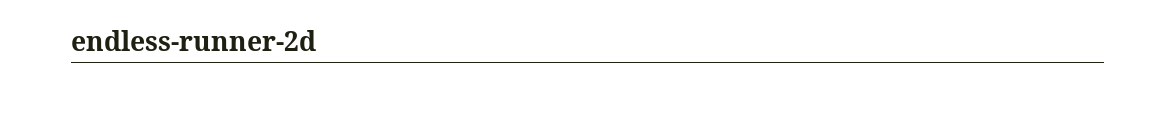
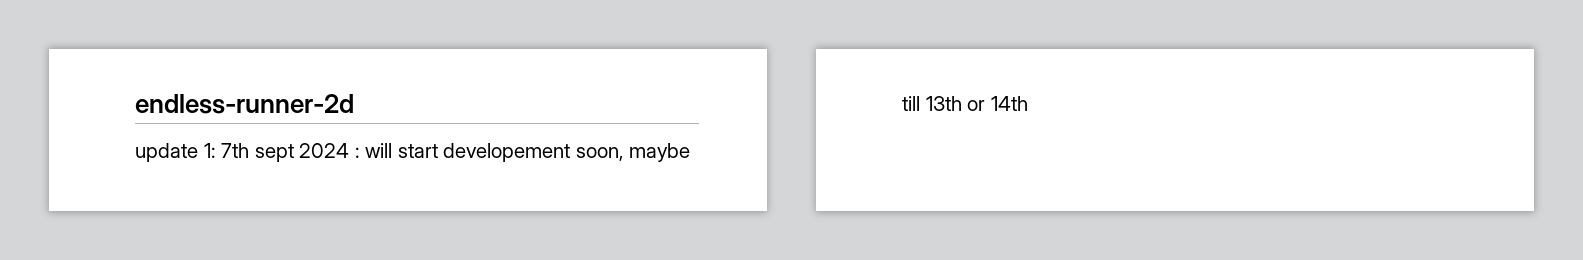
(316, 40) none -> [135,143,691,162] [902,96,1028,111] // update 1: 7th sept 2024 : will start developement soon, maybe till 13th or 14th

